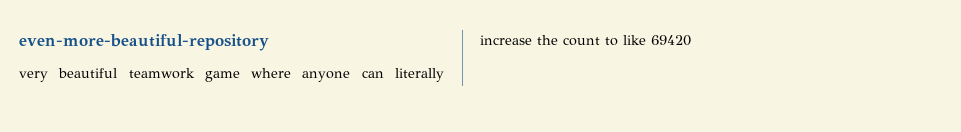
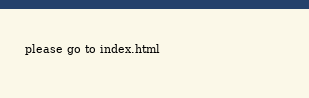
[19,34,269,51] [19,68,444,82] [480,35,691,46] even-more-beautiful-repository // very beautiful teamwork game where anyone can literally increase the count to like 69420 -> [25,44,160,55] please go to index.html

